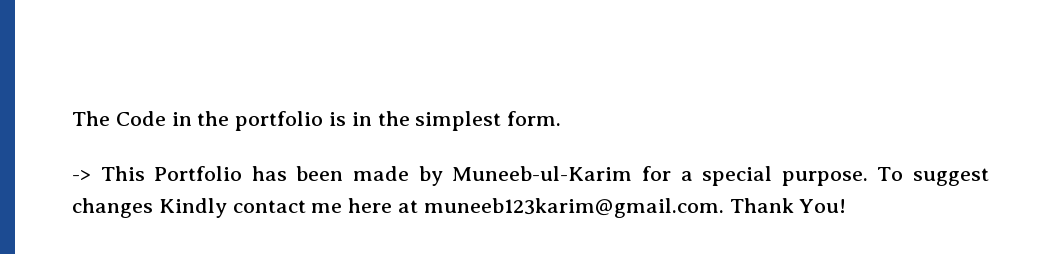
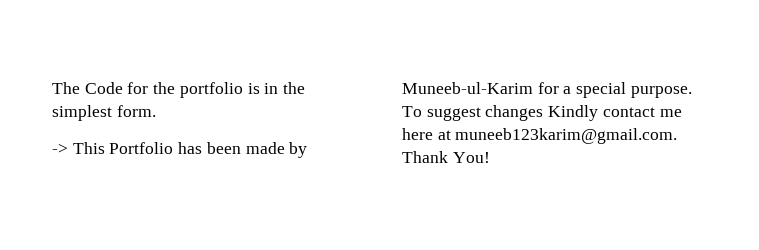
[171,112,192,126] in -> [127,82,149,94] for

